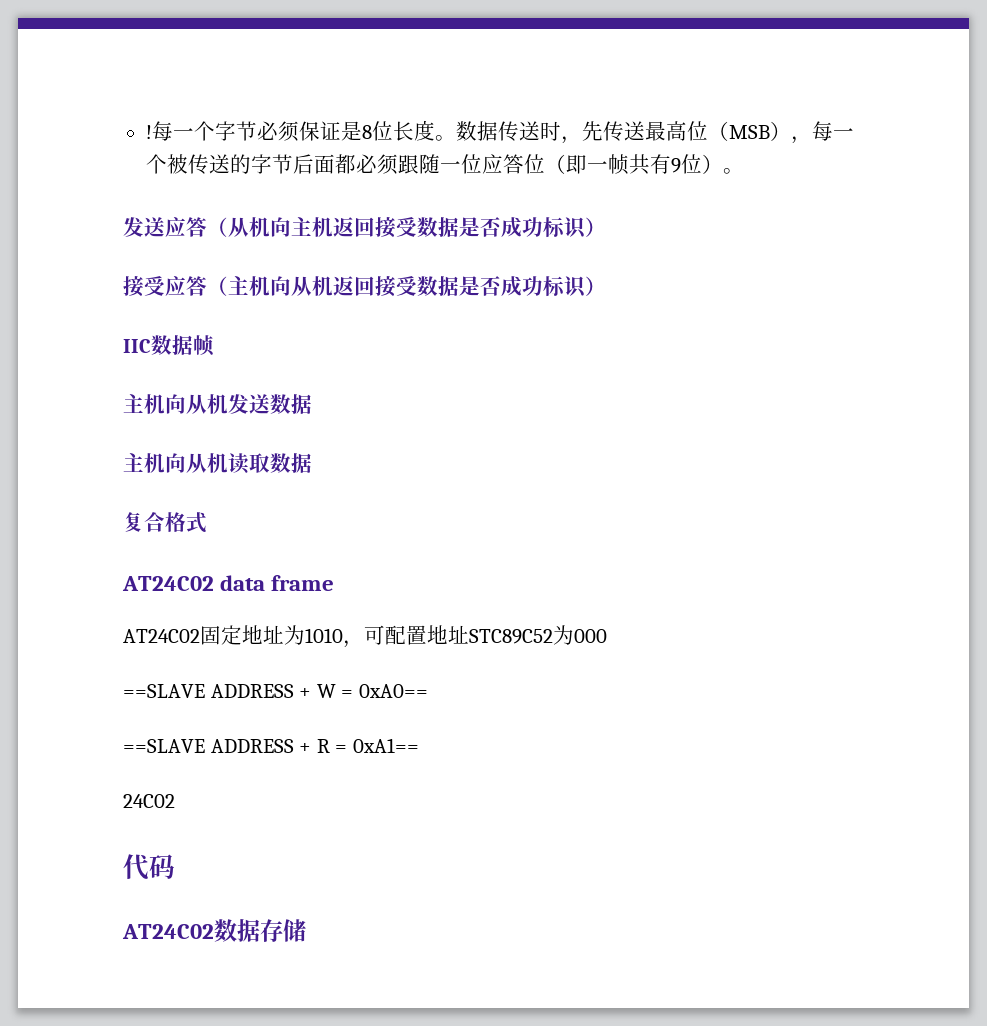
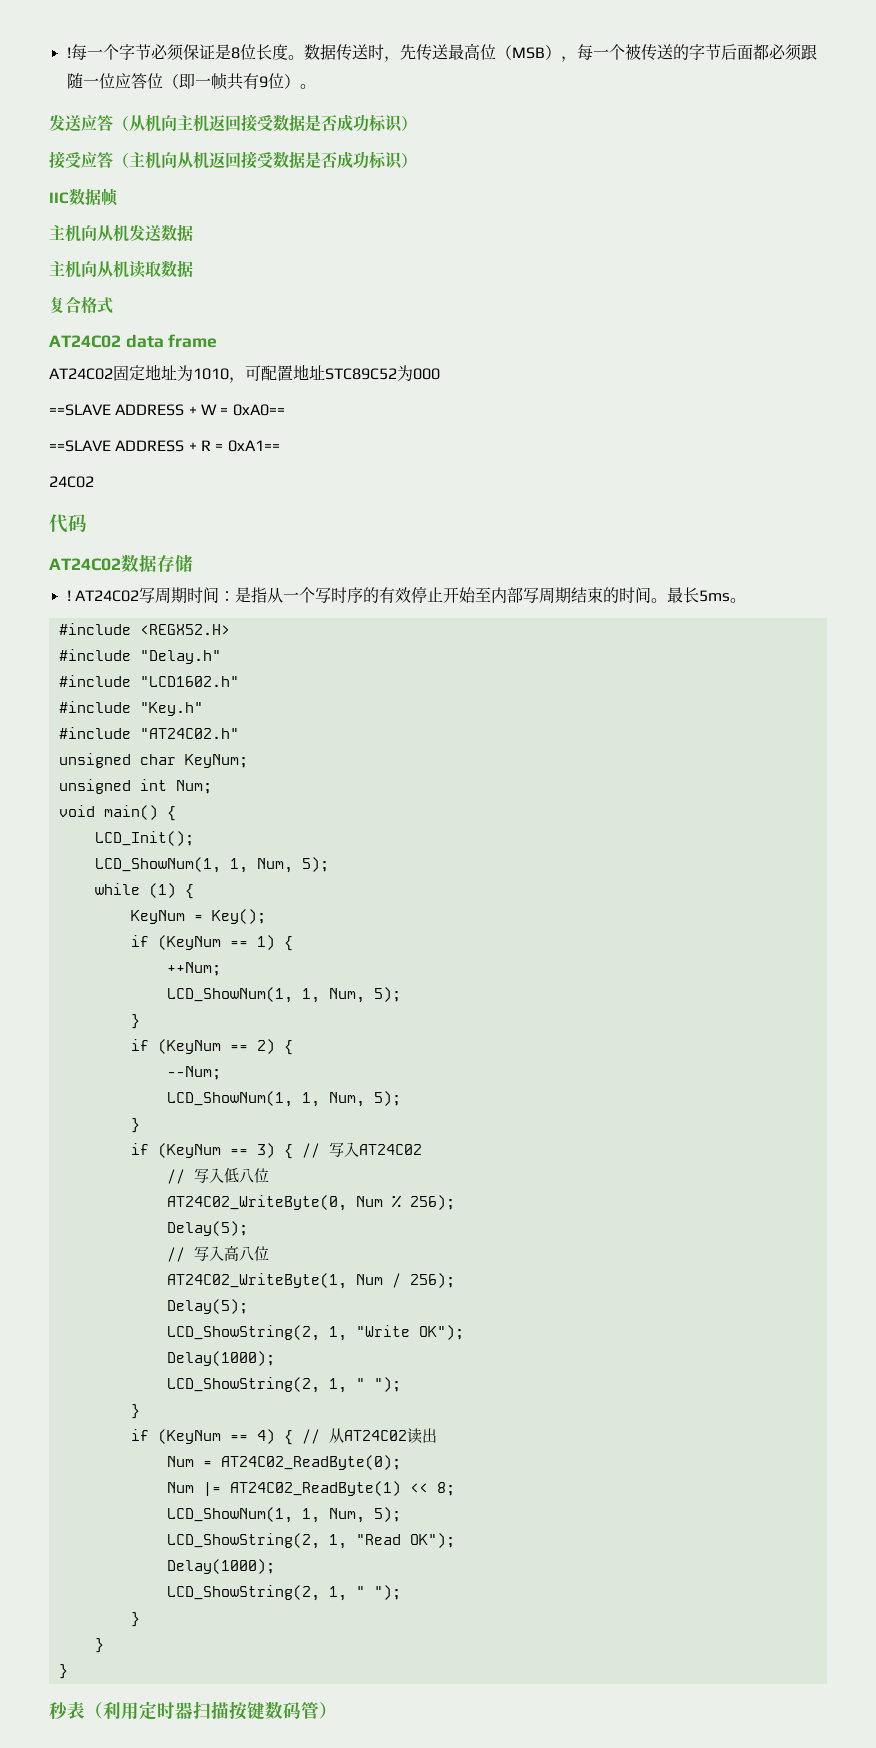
(306, 930) none -> [66,586,746,604] [58,623,230,635] [58,649,221,664] [58,675,239,687] [58,701,203,716] [58,727,239,739] [58,753,248,768] [58,779,212,794] [58,805,176,821] [94,831,194,846] [94,857,329,873] [94,883,194,899] [130,909,266,924] [130,935,293,951] [166,962,221,976] [166,987,401,1003] [130,1014,140,1029] [130,1039,293,1055] [166,1066,221,1080] [166,1091,401,1107] [130,1118,140,1133] [130,1142,422,1159] [166,1168,269,1184] [166,1195,455,1211] [166,1221,248,1236] [166,1245,269,1262] [166,1273,455,1289] [166,1299,248,1314] [166,1325,464,1341] [166,1351,275,1366] [166,1377,401,1393] [130,1404,140,1419] [130,1428,437,1445] [166,1455,401,1470] [166,1481,455,1496] [166,1507,401,1523] [166,1533,455,1549] [166,1559,275,1574] [166,1585,401,1601] [130,1612,140,1627] [94,1638,104,1653] [58,1664,68,1679] [49,1701,337,1720] // ! AT24C02写周期时间：是指从一个写时序的有效停止开始至内部写周期结束的时间。最长5ms。 // #include <REGX52.H> // #include "Delay.h" // #include "LCD1602.h" // #include "Key.h" // #include "AT24C02.h" // unsigned char KeyNum; // unsigned int Num; // void main() { // LCD_Init(); // LCD_ShowNum(1, 1, Num, 5); // while (1) { // KeyNum = Key(); // if (KeyNum == 1) { // ++Num; // LCD_ShowNum(1, 1, Num, 5); // } // if (KeyNum == 2) { // --Num; // LCD_ShowNum(1, 1, Num, 5); // } // if (KeyNum == 3) { // 写入AT24C02 // // 写入低八位 // AT24C02_WriteByte(0, Num % 256); // Delay(5); // // 写入高八位 // AT24C02_WriteByte(1, Num / 256); // Delay(5); // LCD_ShowString(2, 1, "Write OK"); // Delay(1000); // LCD_ShowString(2, 1, " "); // } // if (KeyNum == 4) { // 从AT24C02读出 // Num = AT24C02_ReadByte(0); // Num |= AT24C02_ReadByte(1) << 8; // LCD_ShowNum(1, 1, Num, 5); // LCD_ShowString(2, 1, "Read OK"); // Delay(1000); // LCD_ShowString(2, 1, " "); // } // } // } // 秒表（利用定时器扫描按键数码管）

